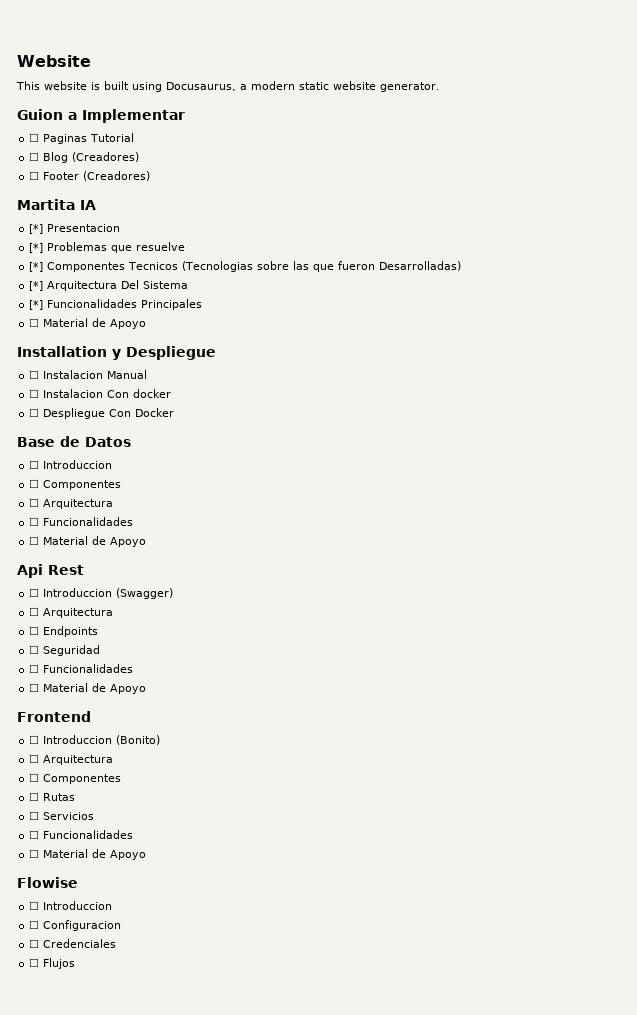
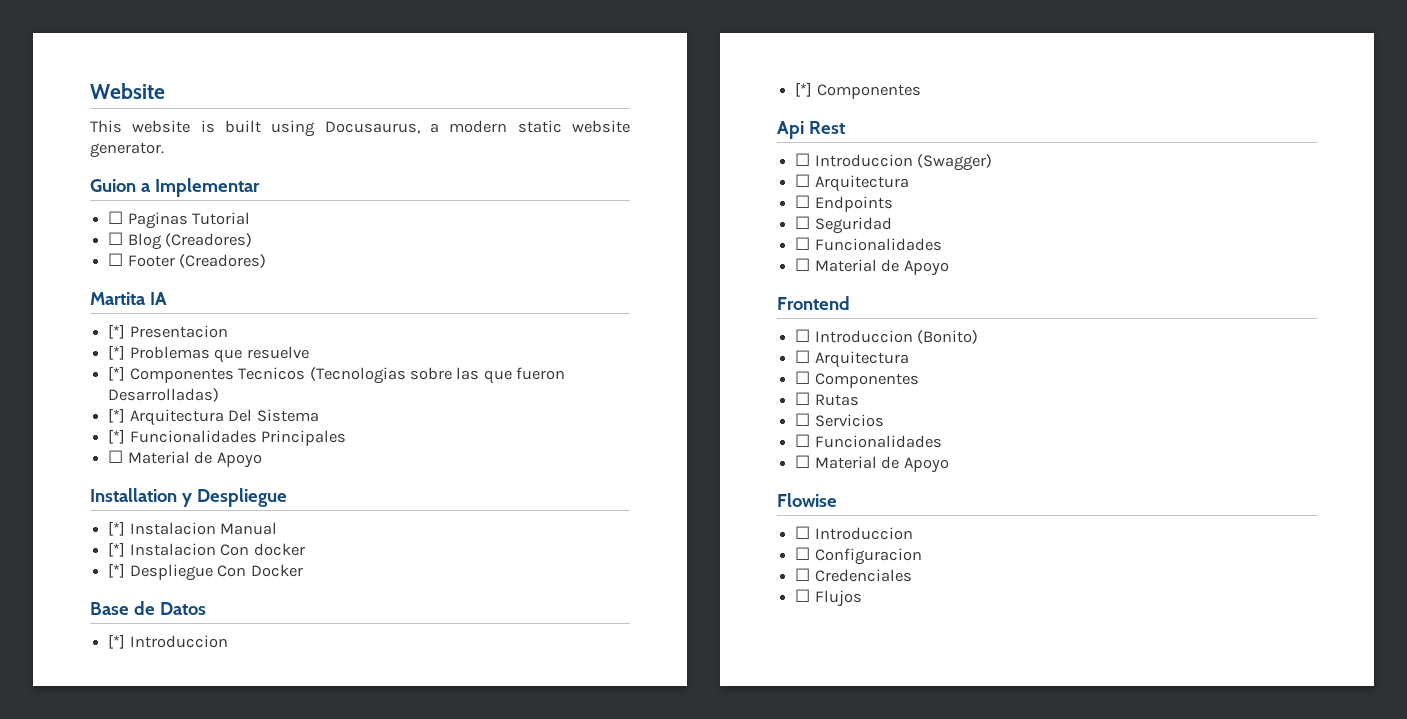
[29,370,40,379] ☐ -> [108,521,126,536] [*]
[29,389,40,398] ☐ -> [108,542,126,557] [*]
[29,408,40,417] ☐ -> [108,563,126,578] [*]
[29,460,113,469] [29,479,122,490] [29,498,114,509] [29,517,134,526] [29,536,147,547] ☐ Introduccion // ☐ Componentes // ☐ Arquitectura // ☐ Funcionalidades // ☐ Material de Apoyo -> [108,634,228,649] [795,82,921,99] [*] Introduccion // [*] Componentes

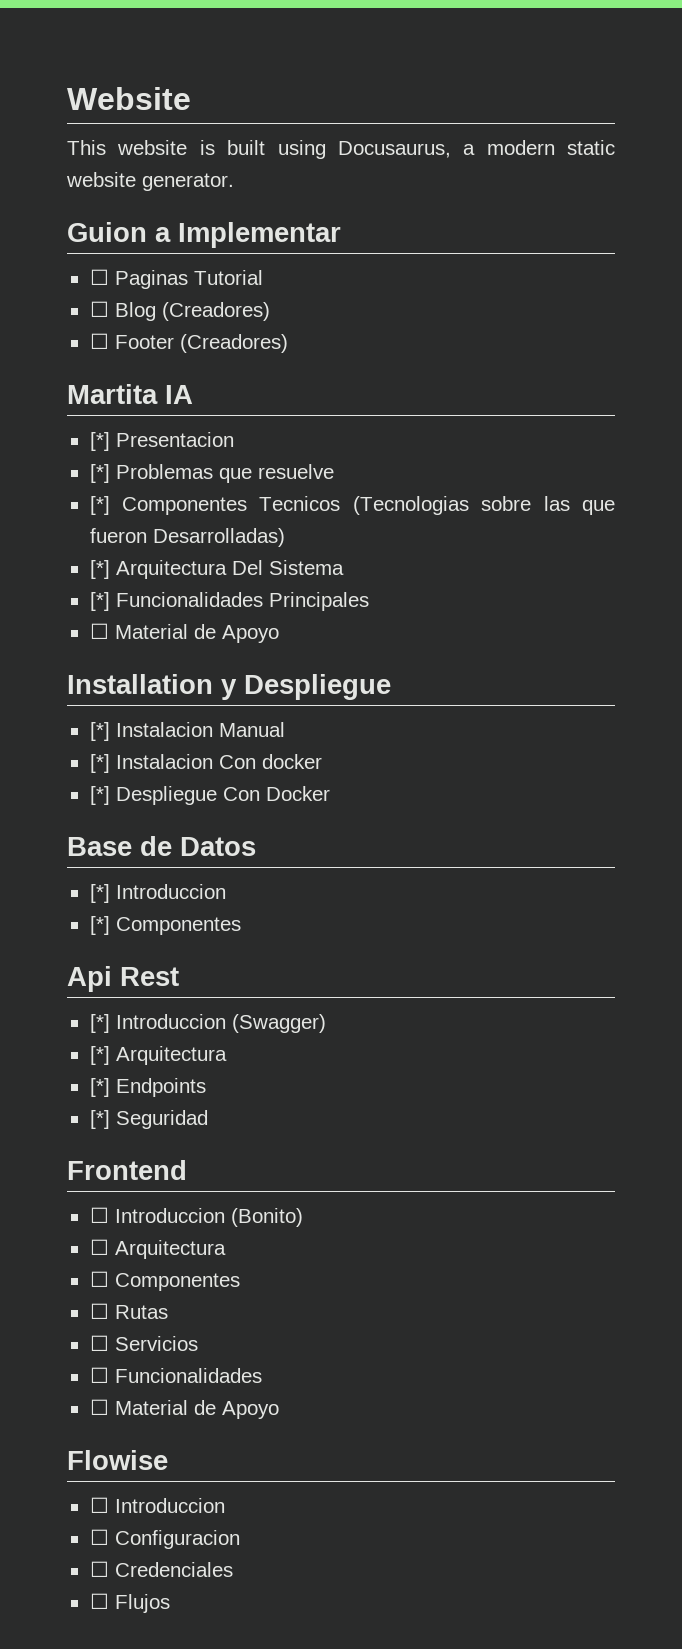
[795,153,811,166] ☐ -> [89,1014,110,1033] [*]
[795,174,909,192] [795,195,811,208] ☐ Arquitectura // ☐ -> [89,1046,227,1065] [89,1078,110,1097] [*] Arquitectura // [*]
[795,216,811,229] ☐ -> [89,1110,110,1129] [*]
[795,237,942,251] [795,258,949,276] // ☐ Funcionalidades // ☐ Material de Apoyo -> (208, 1119) none

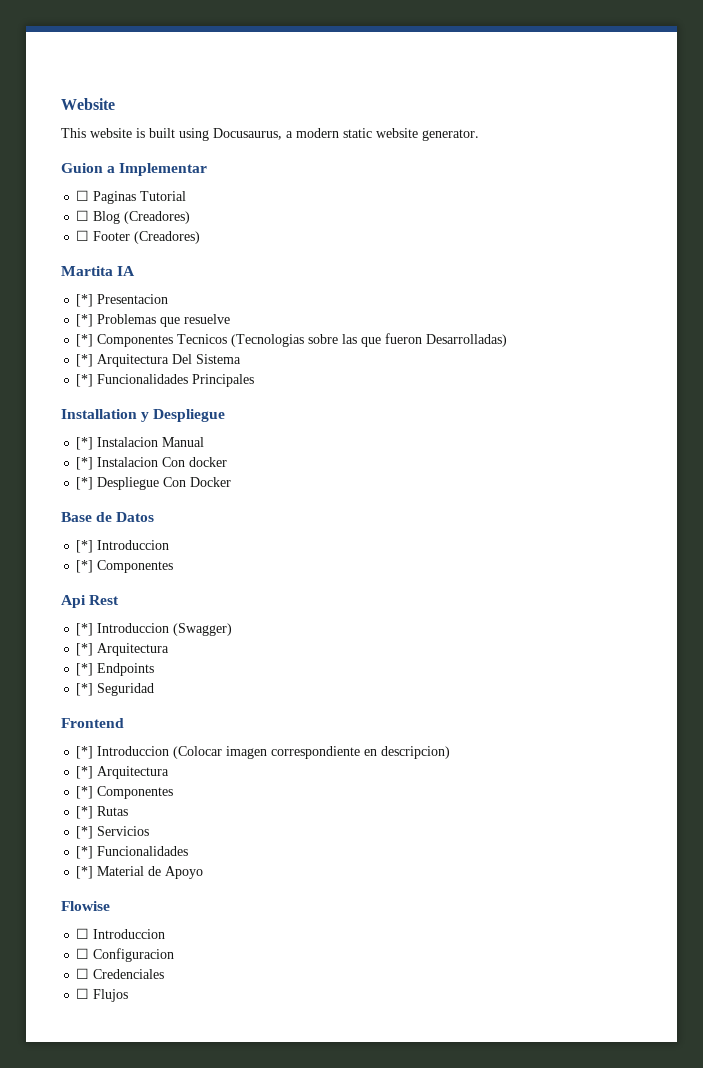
[89,623,279,643] // ☐ Material de Apoyo -> (255, 380) none
[89,1207,303,1227] [89,1239,226,1259] [89,1271,240,1291] [89,1303,109,1319] ☐ Introduccion (Bonito) // ☐ Arquitectura // ☐ Componentes // ☐ -> [76,746,451,759] [76,766,170,779] [76,786,174,799] [76,806,94,819] [*] Introduccion (Colocar imagen correspondiente en descripcion) // [*] Arquitectura // [*] Componentes // [*]
[89,1335,109,1351] ☐ -> [76,826,94,839] [*]
[89,1367,109,1383] ☐ -> [76,846,94,859] [*]
[89,1399,109,1415] ☐ -> [76,866,94,879] [*]

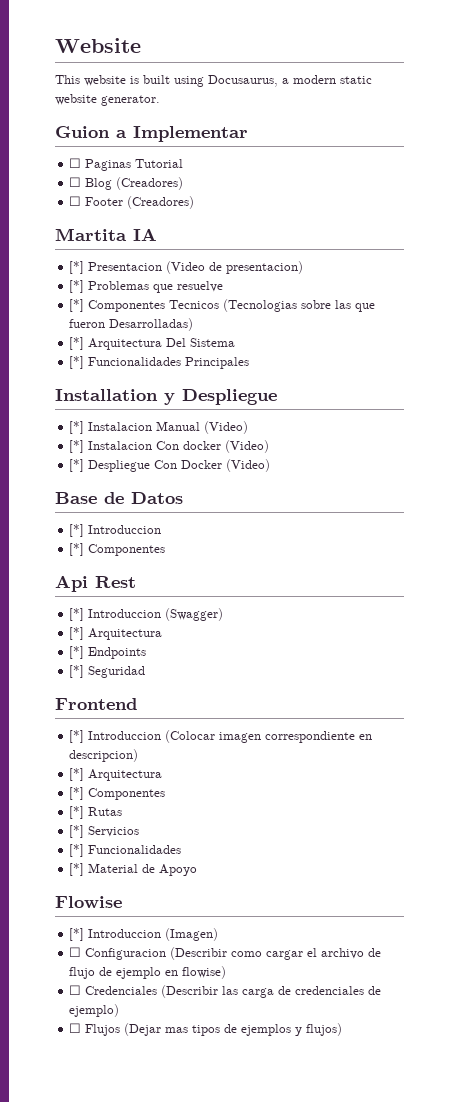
(169, 299) none -> [166,261,304,274] (Video de presentacion)
(205, 442) none -> [204,421,249,434] (Video)
(228, 462) none -> [225,440,270,453] (Video)
(232, 482) none -> [226,459,271,472] (Video)
[76,928,166,939] ☐ Introduccion -> [69,928,219,941] [*] Introduccion (Imagen)
[76,968,165,979] [76,988,129,1002] // ☐ Credenciales // ☐ Flujos -> [170,947,382,960] [69,966,227,979] [69,985,382,998] [69,1004,120,1017] [69,1023,343,1036] (Describir como cargar el archivo de flujo de ejemplo en flowise) // ☐ Credenciales (Describir las carga de credenciales de ejemplo) // ☐ Flujos (Dejar mas tipos de ejemplos y flujos)

